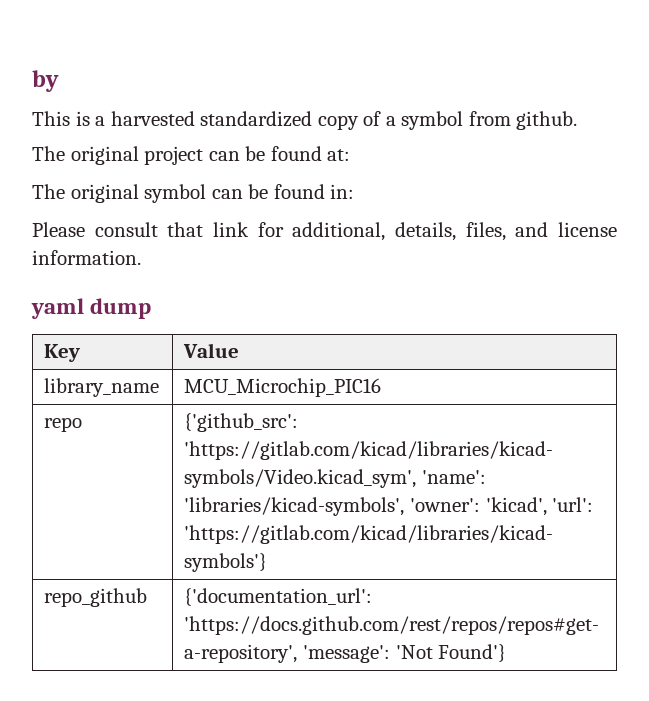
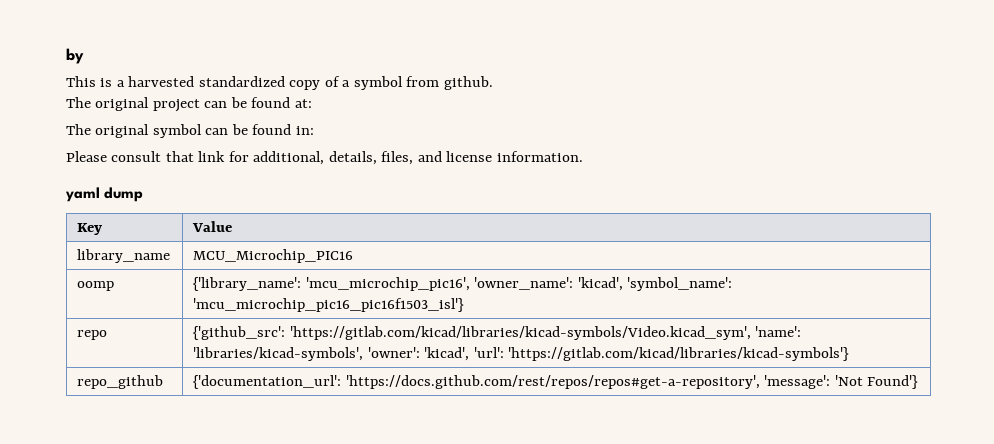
(382, 387) none -> [77,281,115,291] [193,277,733,291] [193,298,465,312] // oomp | {'library_name': 'mcu_microchip_pic16', 'owner_name': 'kicad', 'symbol_name': 'mcu_microchip_pic16_pic16f1503_isl'}

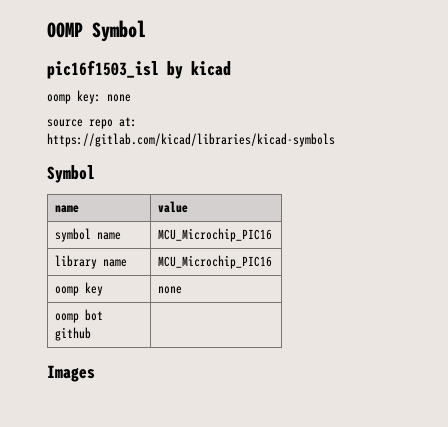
[66,48,84,64] [66,76,493,90] [66,97,312,112] [66,124,314,138] [66,151,583,165] [65,187,144,202] [77,223,103,235] [192,221,233,232] [77,249,171,263] [193,249,354,263] [77,281,115,291] [193,277,733,291] [193,298,465,312] [77,330,108,340] [193,326,802,340] [193,347,850,361] [77,375,164,389] [193,375,919,389] by // This is a harvested standardized copy of a symbol from github. // The original project can be found at: // The original symbol can be found in: // Please consult that link for additional, details, files, and license information. // yaml dump // Key | Value // library_name | MCU_Microchip_PIC16 // oomp | {'library_name': 'mcu_microchip_pic16', 'owner_name': 'kicad', 'symbol_name': 'mcu_microchip_pic16_pic16f1503_isl'} // repo | {'github_src': 'https://gitlab.com/kicad/libraries/kicad-symbols/Video.kicad_sym', 'name': 'libraries/kicad-symbols', 'owner': 'kicad', 'url': 'https://gitlab.com/kicad/libraries/kicad-symbols'} // repo_github | {'documentation_url': 'https://docs.github.com/rest/repos/repos#get-a-repository', 'message': 'Not Found'} -> [47,20,146,42] [47,60,231,79] [47,90,131,104] [47,117,137,129] [47,133,335,147] [47,165,95,183] [54,205,79,213] [157,201,188,213] [54,228,121,242] [157,228,272,242] [54,255,127,269] [157,255,272,269] [54,282,103,296] [157,286,182,294] [54,309,103,323] [54,327,91,341] [47,365,95,382] OOMP Symbol // pic16f1503_isl by kicad // oomp key: none // source repo at: https://gitlab.com/kicad/libraries/kicad-symbols // Symbol // name | value // symbol name | MCU_Microchip_PIC16 // library name | MCU_Microchip_PIC16 // oomp key | none // oomp bot github | // Images

